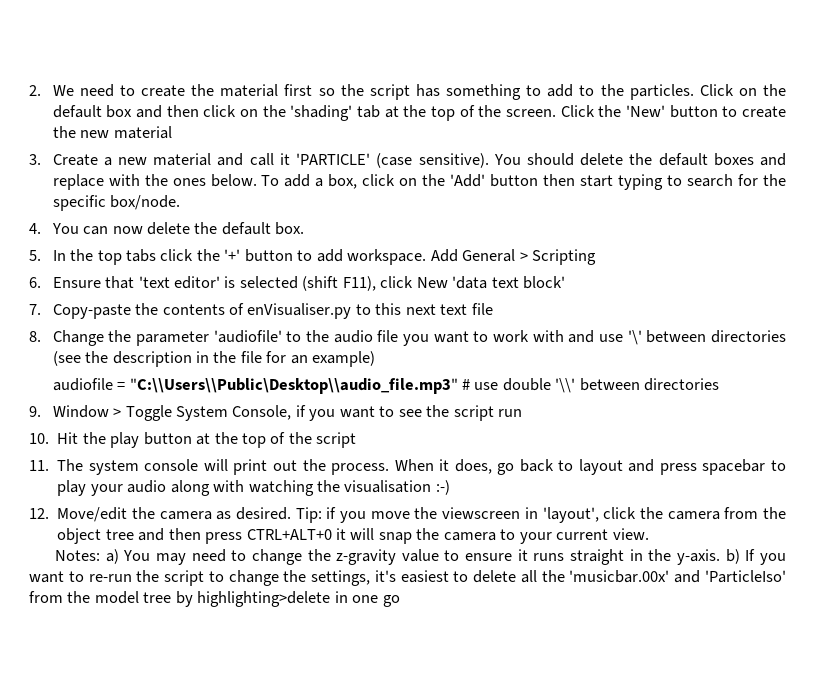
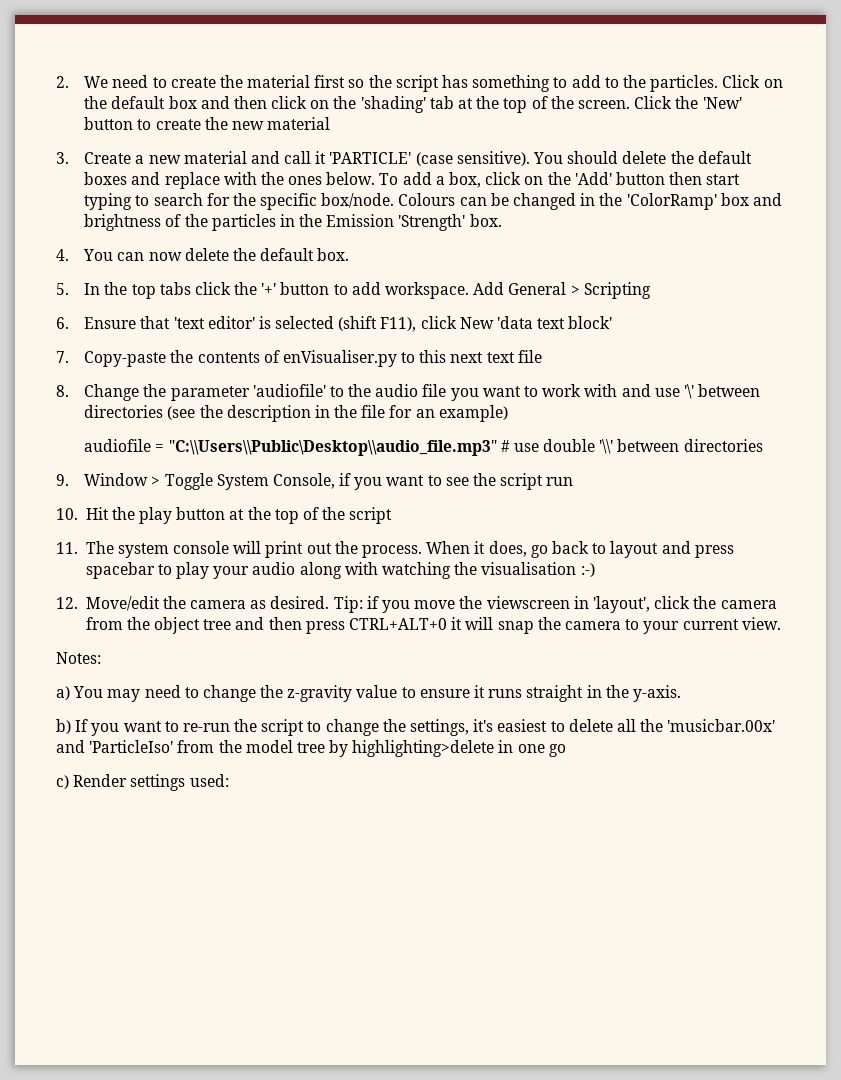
(181, 202) none -> [398,193,782,210] [84,214,502,231] Colours can be changed in the 'ColorRamp' box and brightness of the particles in the Emission 'Strength' box.
(100, 555) none -> (101, 658) //
(721, 557) none -> (681, 693) //
(400, 601) none -> [56,774,229,791] // c) Render settings used:

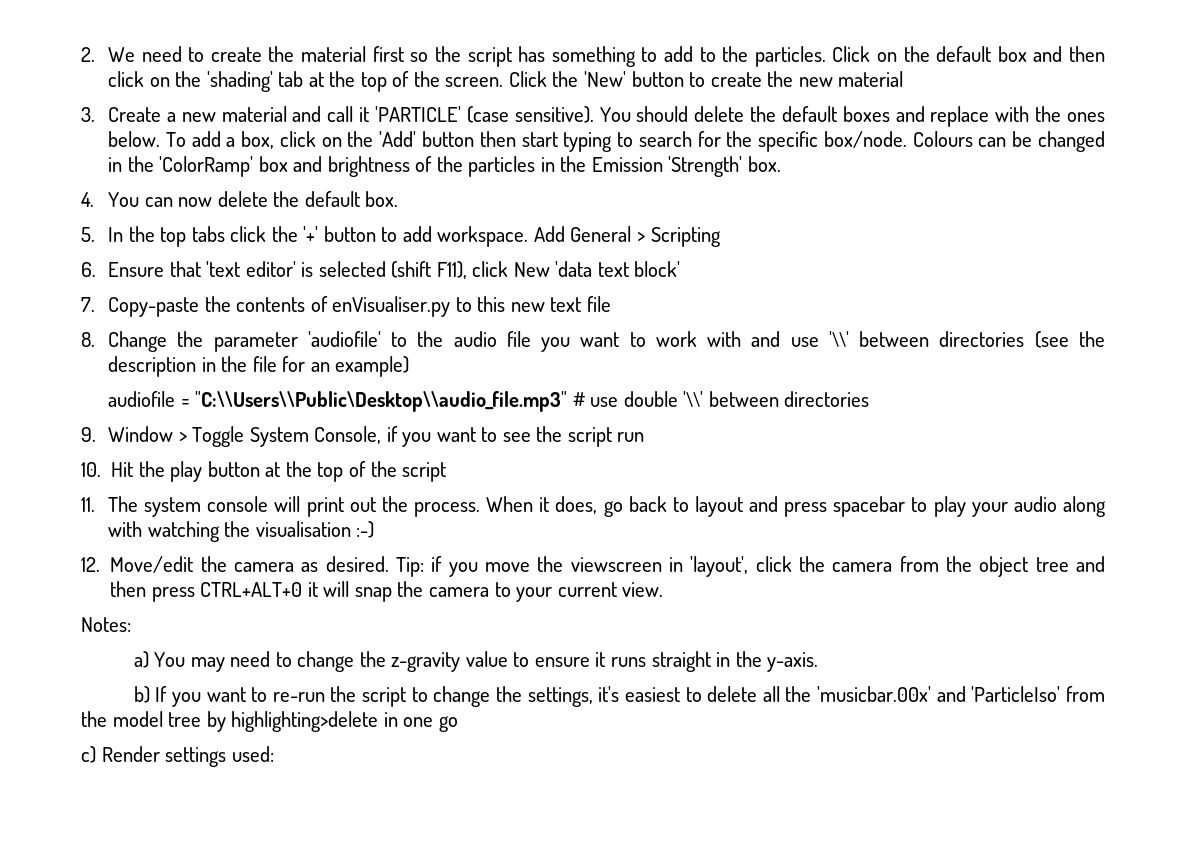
[450,352,484,363] next -> [510,302,545,312] new
[683,384,694,399] '\' -> [828,331,849,347] '\\'

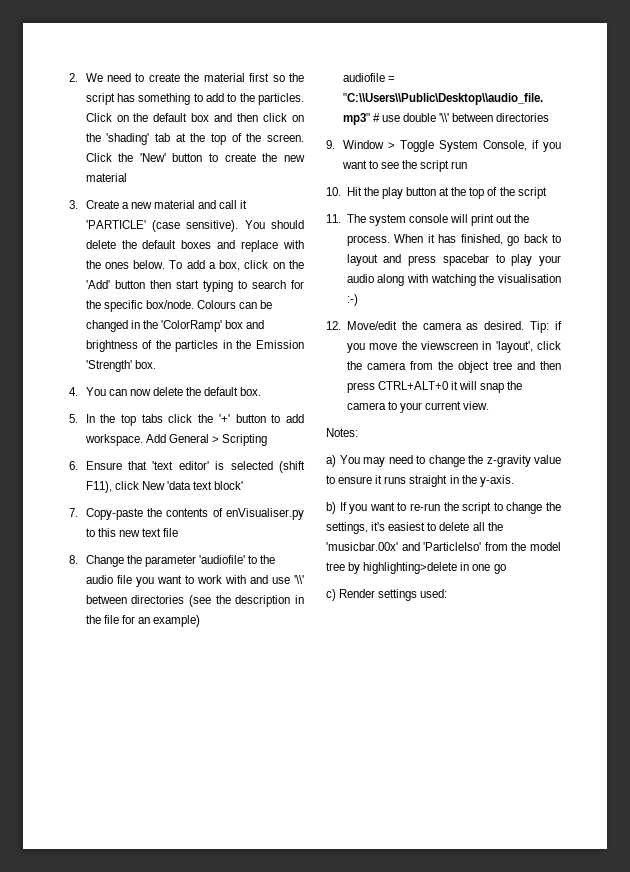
[555,496,598,514] does, -> [438,234,503,245] has finished,

